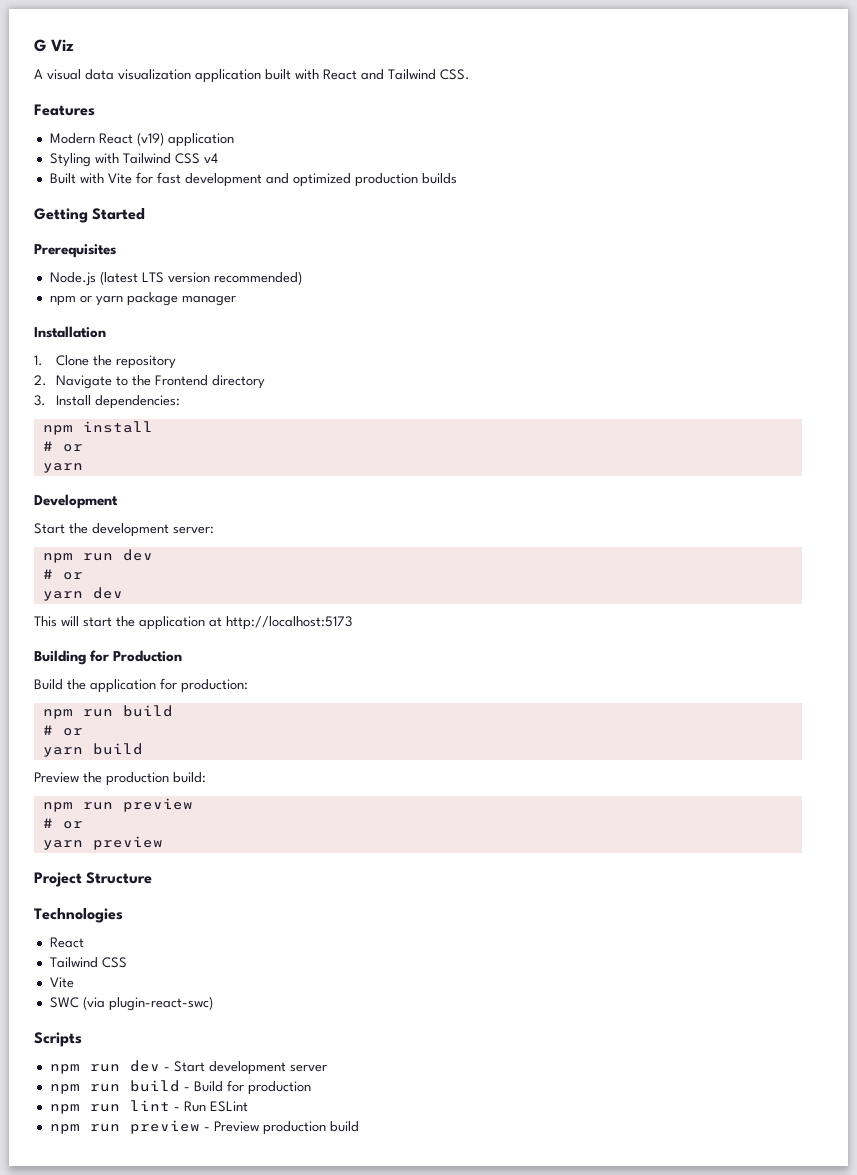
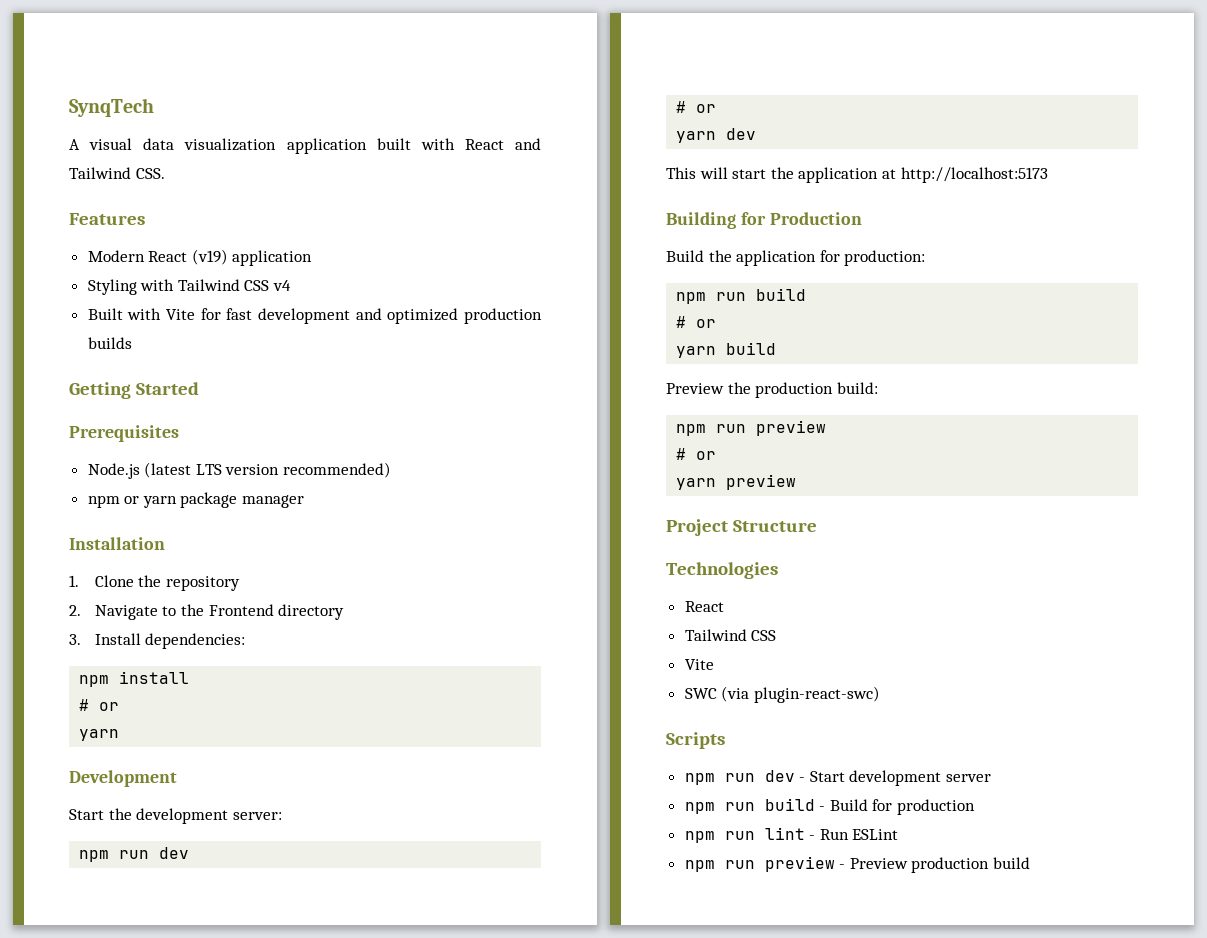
[34,39,74,52] G Viz -> [69,98,154,117] SynqTech

